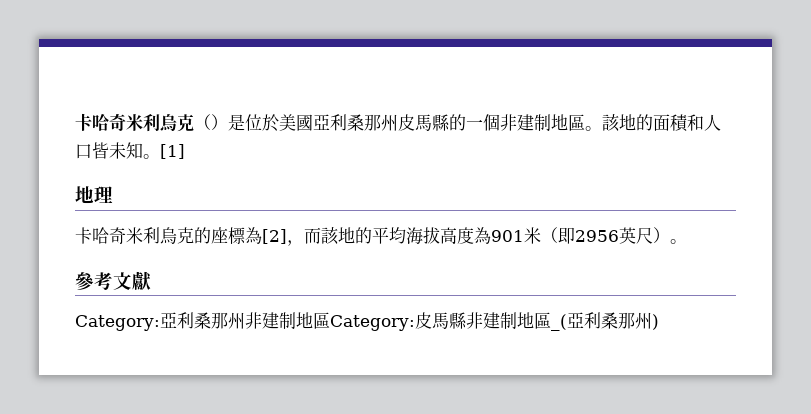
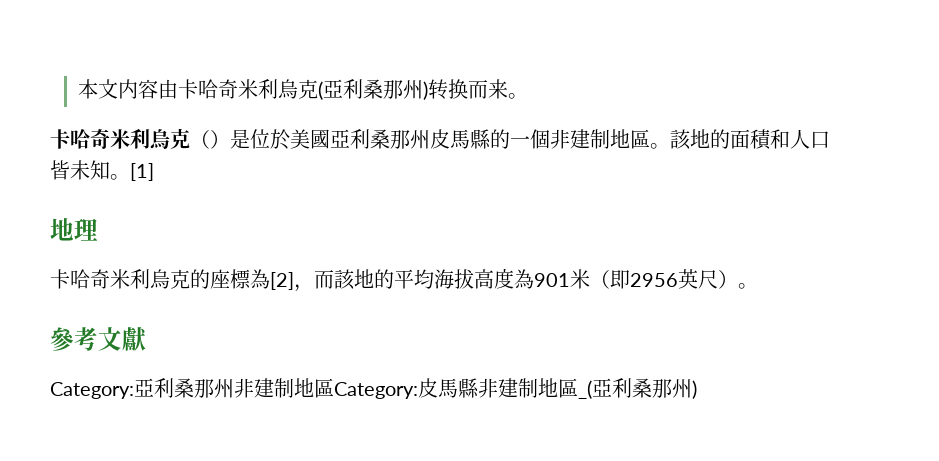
(75, 122) none -> [77,79,528,100] 本文内容由卡哈奇米利烏克(亞利桑那州)转换而来。 //

